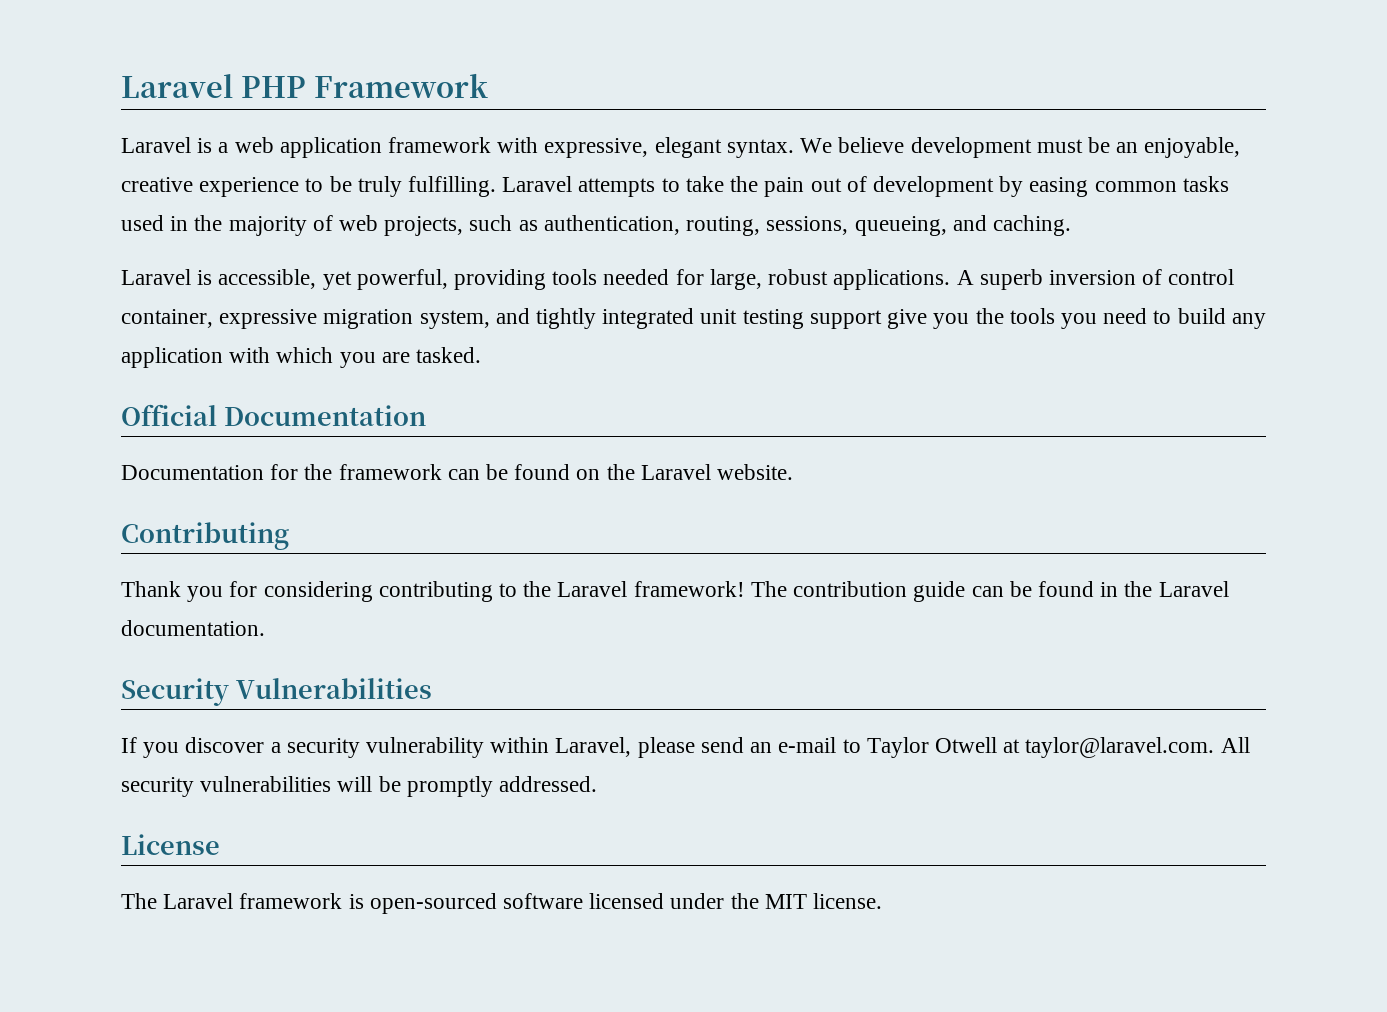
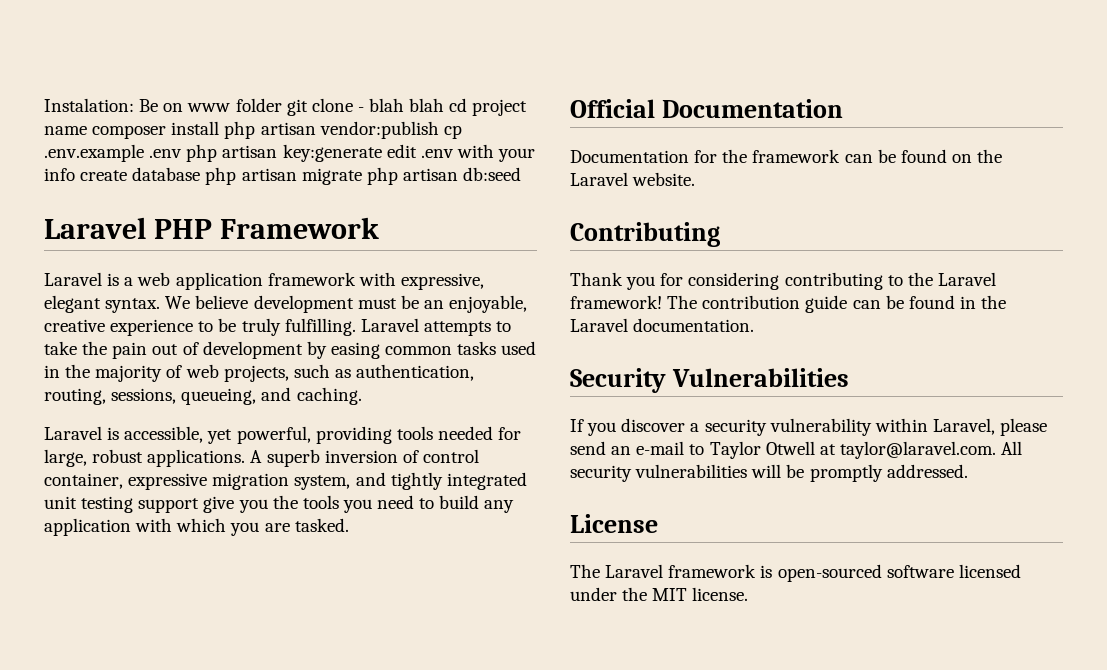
(121, 86) none -> [44,98,528,116] [44,121,462,139] [44,144,536,162] [44,167,522,185] Instalation: Be on www folder git clone - blah blah cd project name composer install php artisan vendor:publish cp .env.example .env php artisan key:generate edit .env with your info create database php artisan migrate php artisan db:seed //

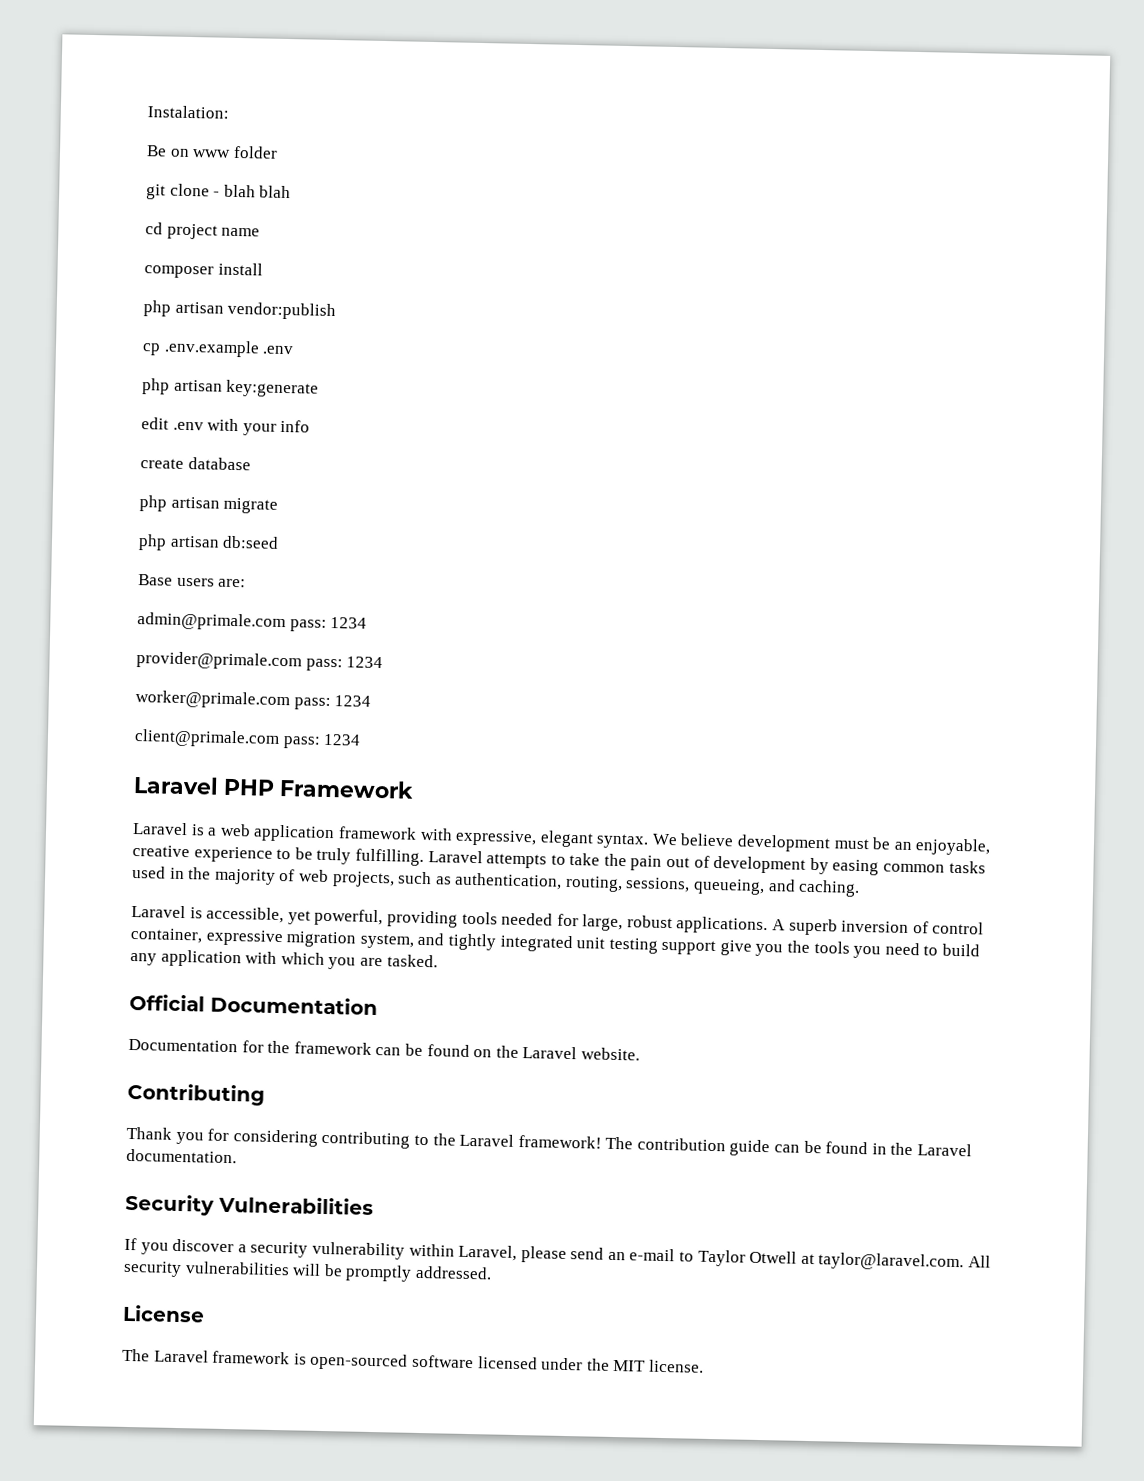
(134, 105) none -> (229, 112) //
(282, 105) none -> (278, 152) //
(445, 105) none -> (292, 192) //
(87, 130) none -> (261, 232) //
(220, 128) none -> (263, 269) //
(439, 130) none -> (337, 311) //
(183, 153) none -> (295, 350) //
(382, 153) none -> (320, 388) //
(75, 174) none -> (311, 426) //
(201, 174) none -> (251, 464) //
(362, 176) none -> (279, 505) //
(522, 174) none -> [138,574,247,588] [137,612,368,632] [136,651,384,672] [135,690,372,711] [134,729,362,749] // Base users are: // admin@primale.com pass: 1234 // provider@primale.com pass: 1234 // worker@primale.com pass: 1234 // client@primale.com pass: 1234

